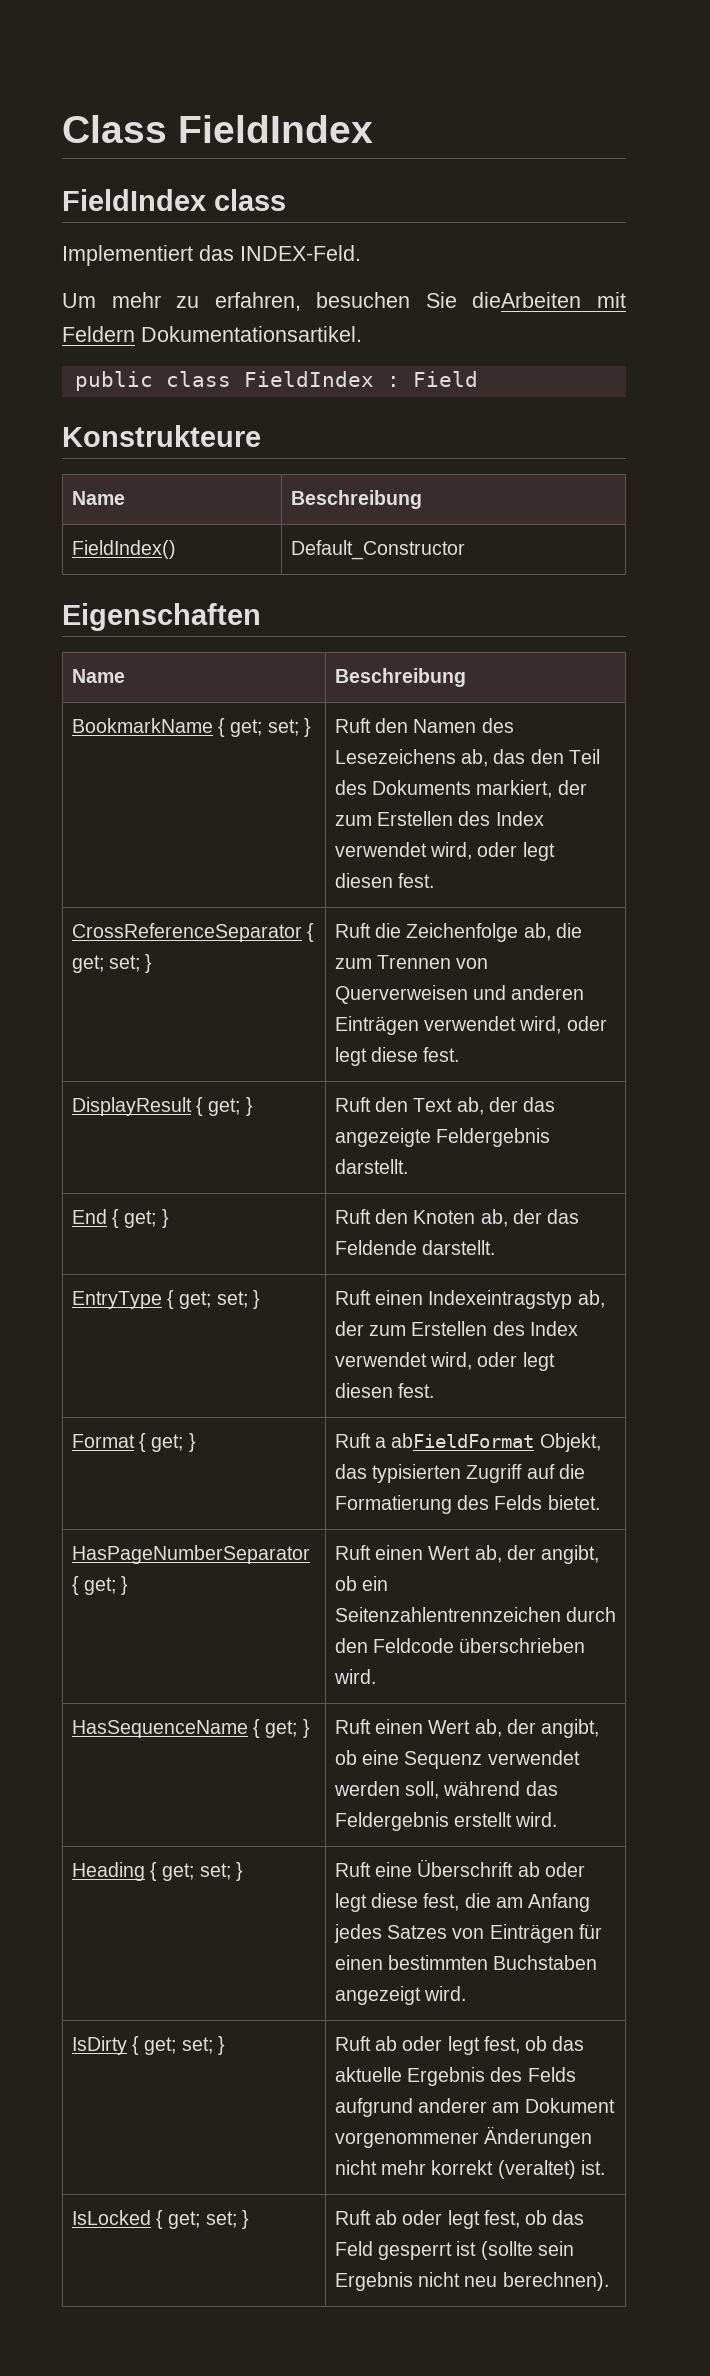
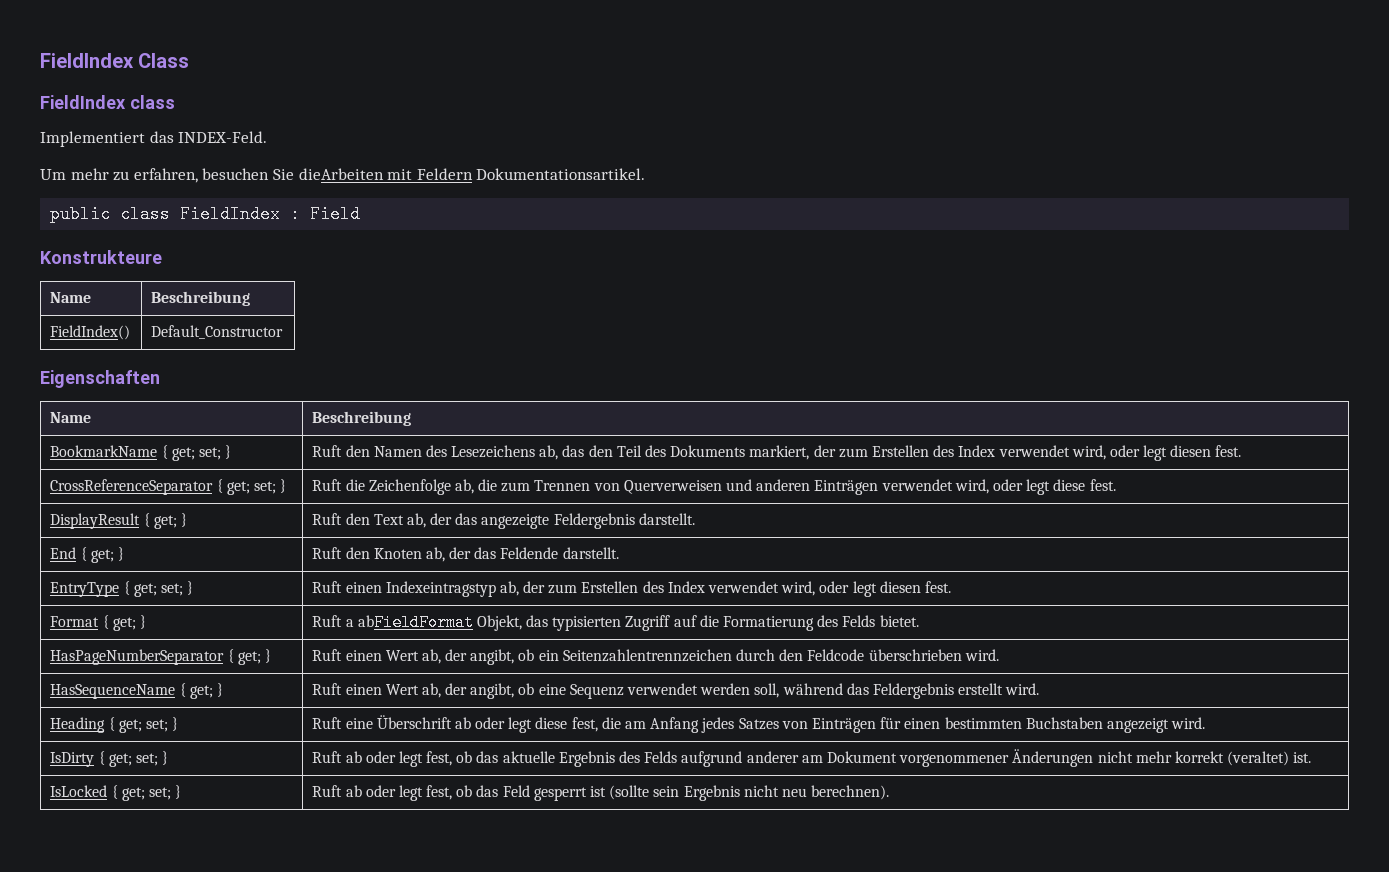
(62, 129) none -> [40,53,134,68] FieldIndex
[178,115,373,143] FieldIndex -> (190, 60) none

